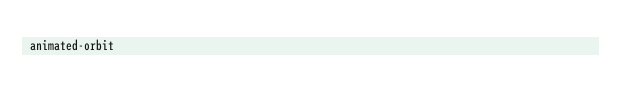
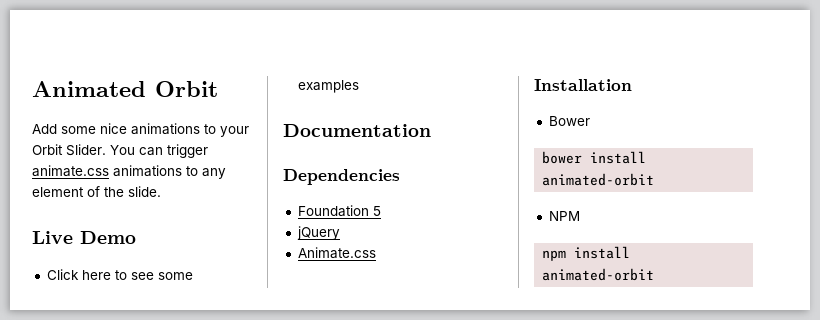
(29, 45) none -> [32,81,218,97] [32,123,249,137] [32,144,208,158] [32,165,226,179] [32,186,161,197] [32,231,136,244] [46,269,193,280] [297,80,359,93] [283,124,431,137] [283,169,400,185] [297,205,381,217] [296,226,340,240] [297,247,376,259] [534,79,632,91] [548,116,590,126] [542,151,647,164] [542,173,655,186] [548,211,580,221] [542,246,631,261] Animated Orbit // Add some nice animations to your Orbit Slider. You can trigger animate.css animations to any element of the slide. // Live Demo // Click here to see some examples // Documentation // Dependencies // Foundation 5 // jQuery // Animate.css // Installation // Bower // bower install animated-orbit // NPM // npm install

